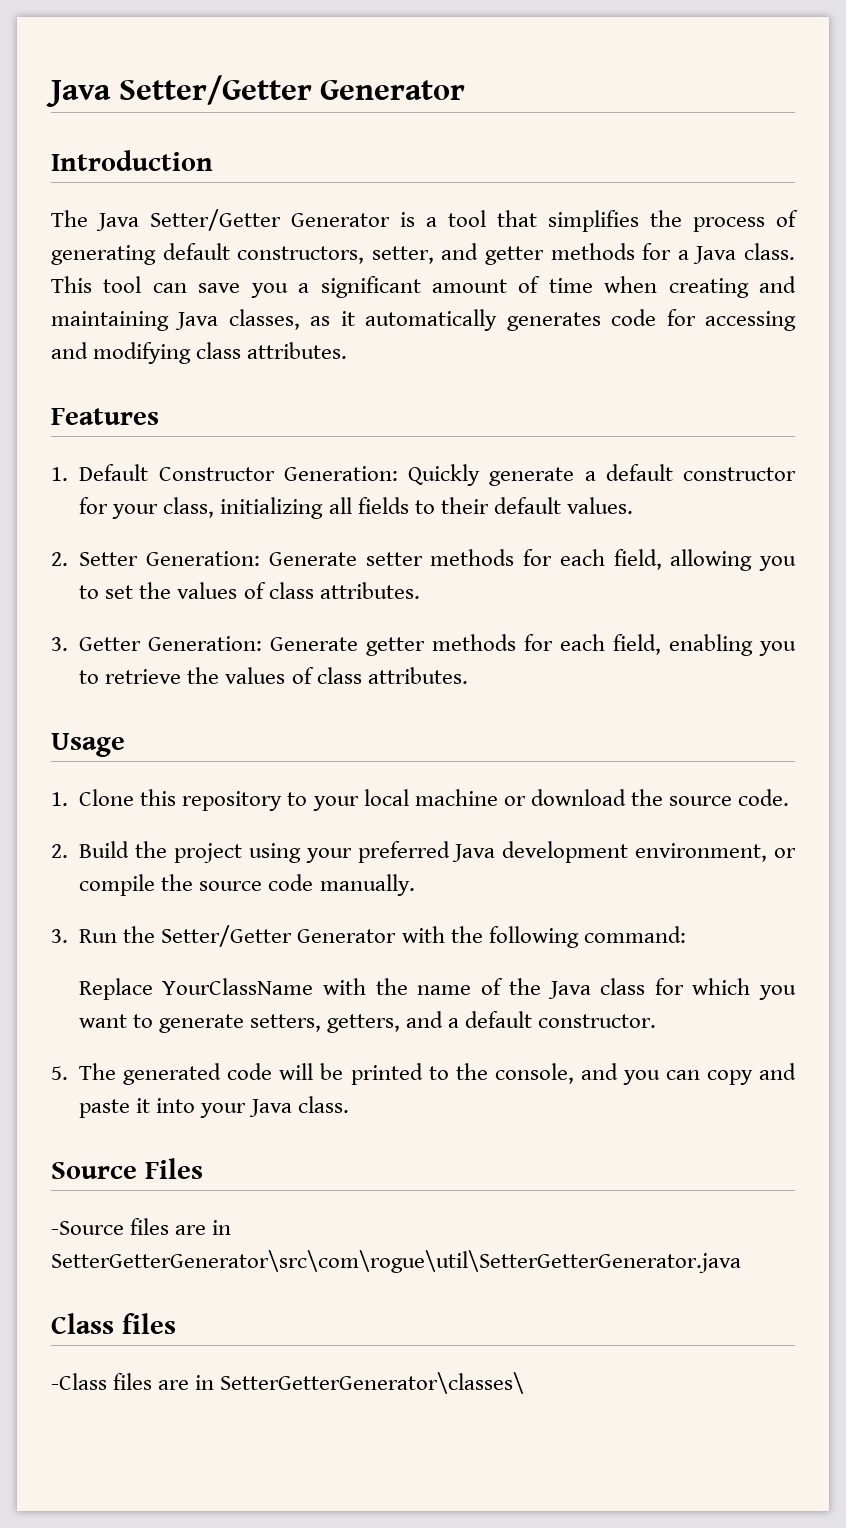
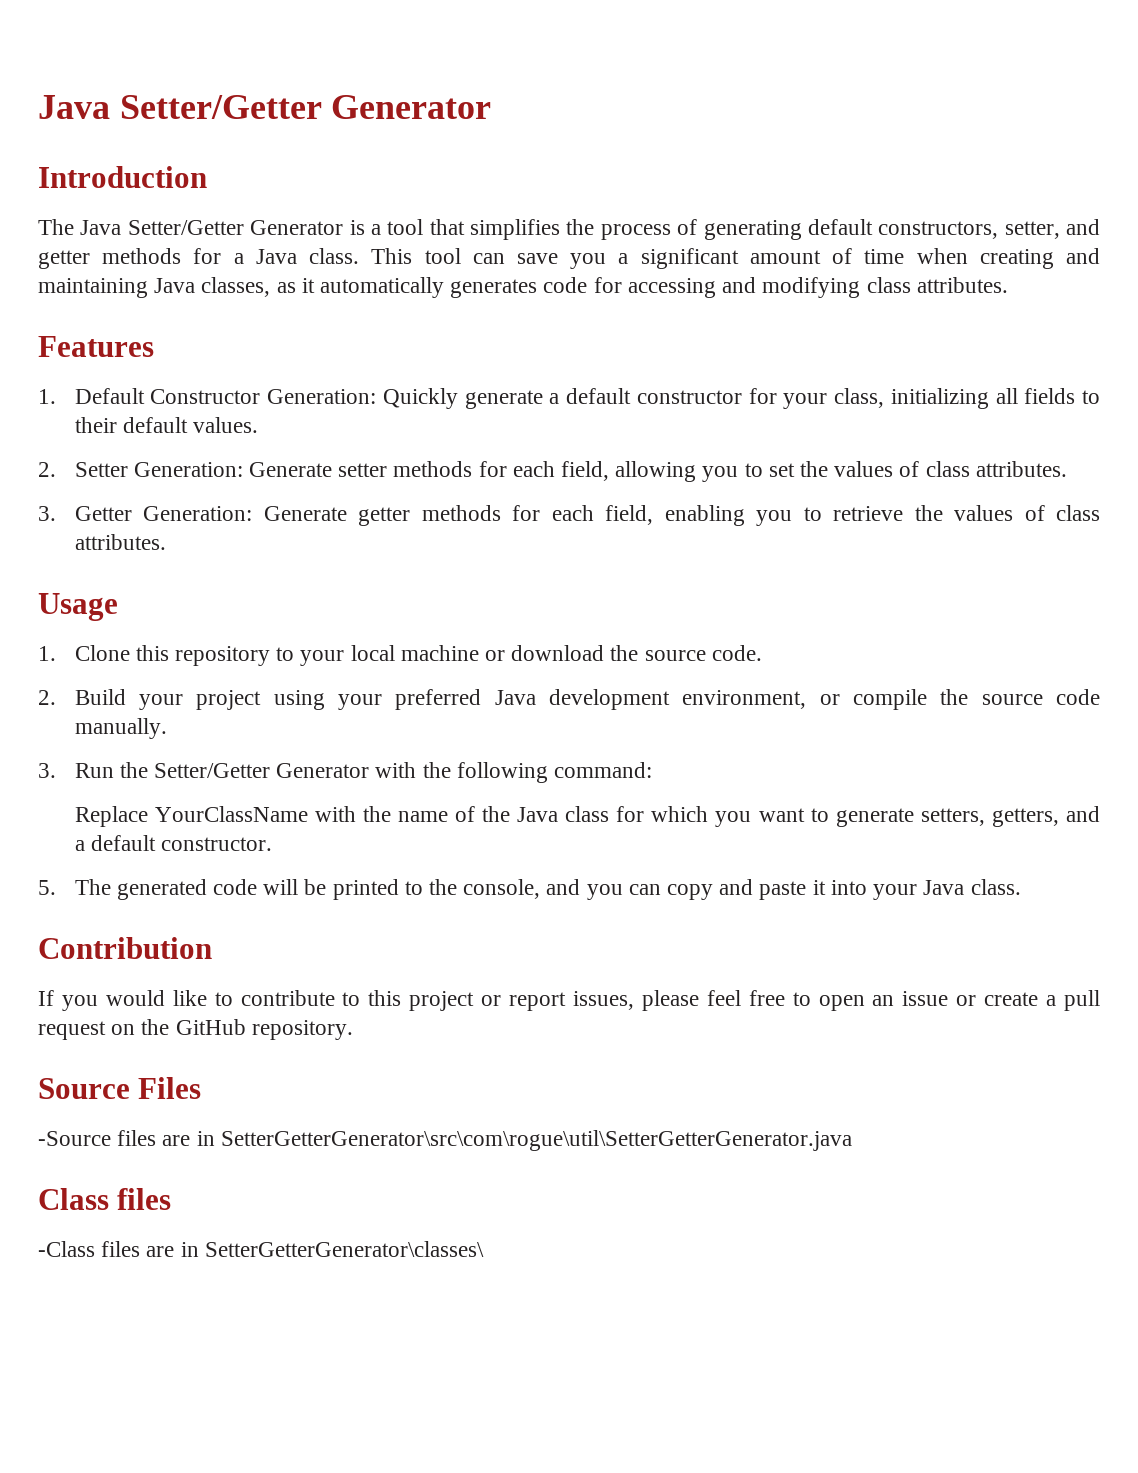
[135,841,168,858] the -> [138,694,183,710] your
(349, 1104) none -> [38,937,212,959] [38,990,1100,1011] [38,1019,353,1040] // Contribution // If you would like to contribute to this project or report issues, please feel free to open an issue or create a pull request on the GitHub repository.

